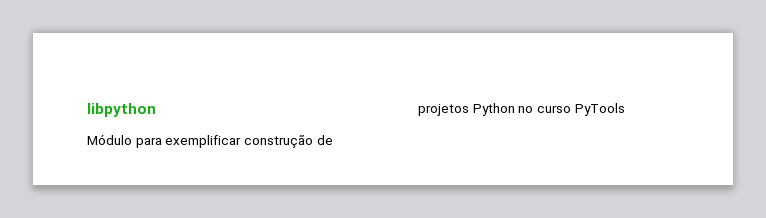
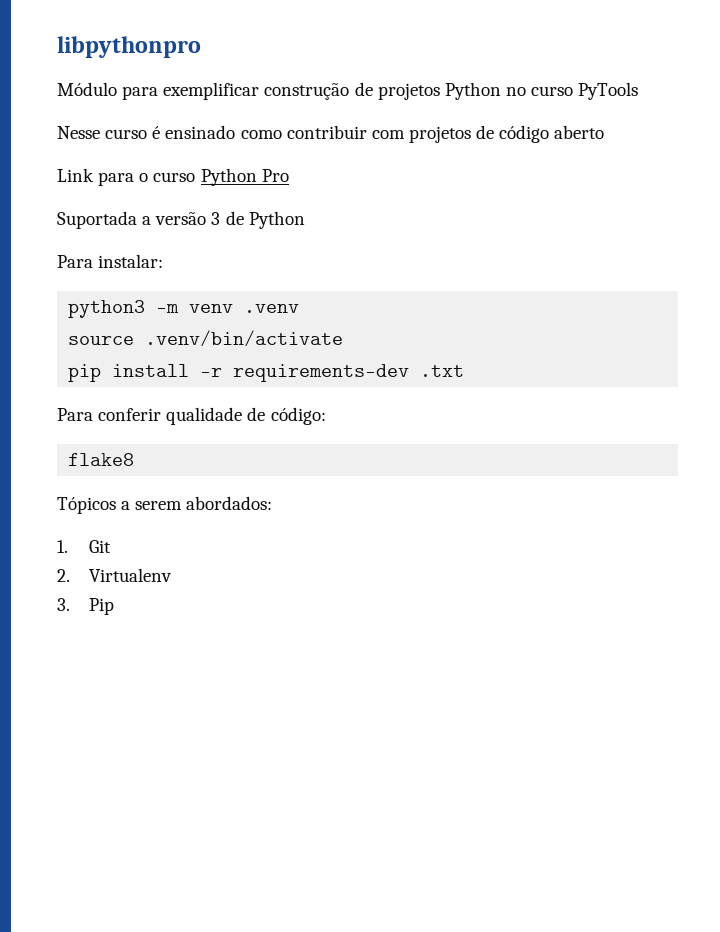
[87,103,156,117] libpython -> [57,36,201,58] libpythonpro
(625, 109) none -> [57,125,605,143] [57,168,289,186] [57,211,305,229] [57,254,164,268] [68,300,300,318] [68,330,344,347] [68,364,465,382] [57,407,326,425] [68,453,135,466] [57,496,273,514] [57,540,112,553] [57,568,173,582] [57,598,115,615] // Nesse curso é ensinado como contribuir com projetos de código aberto // Link para o curso Python Pro // Suportada a versão 3 de Python // Para instalar: // python3 -m venv .venv // source .venv/bin/activate // pip install -r requirements-dev .txt // Para conferir qualidade de código: // flake8 // Tópicos a serem abordados: // 1. Git // 2. Virtualenv // 3. Pip

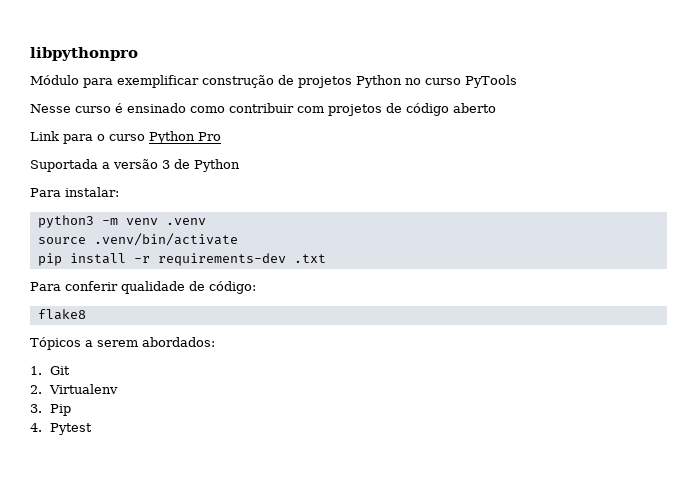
(115, 606) none -> [30,423,93,435] // 4. Pytest

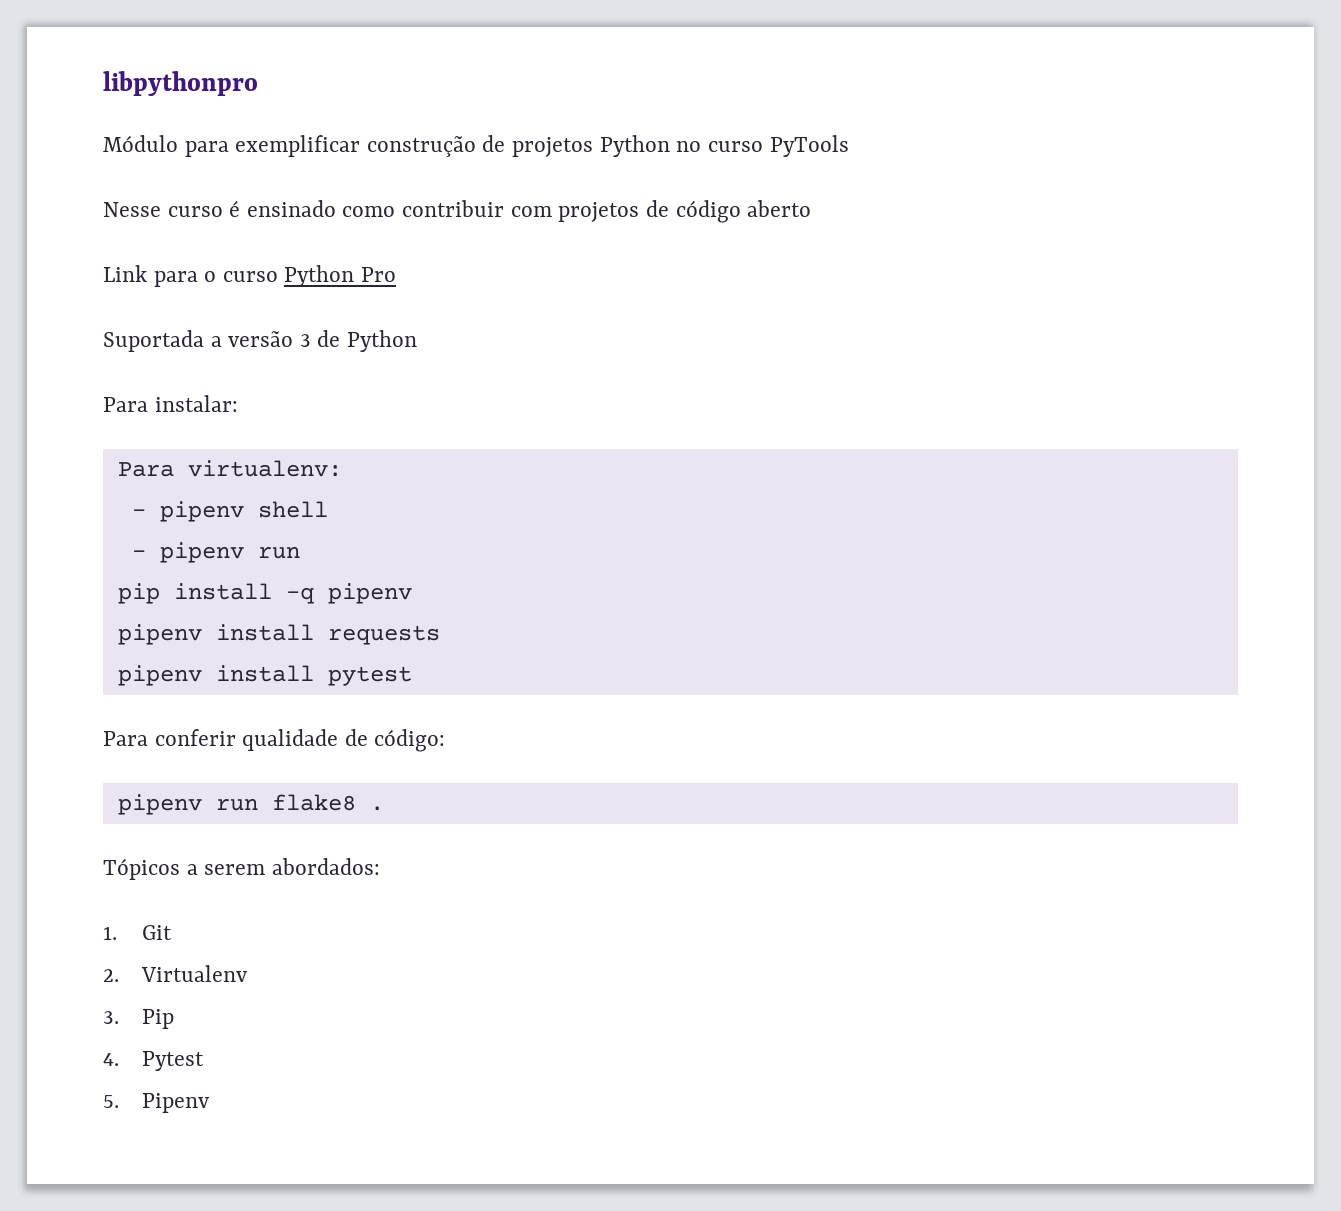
[37,215,206,228] [37,233,238,246] [37,253,326,266] python3 -m venv .venv // source .venv/bin/activate // pip install -r requirements-dev .txt -> [117,460,342,477] [131,501,328,522] [131,542,300,563] [117,583,412,604] [117,624,440,645] [117,665,412,686] Para virtualenv: // - pipenv shell // - pipenv run // pip install -q pipenv // pipenv install requests // pipenv install pytest
(256, 287) none -> [117,794,258,815] pipenv run
(86, 314) none -> [369,806,384,811] .
(93, 429) none -> [103,1093,211,1113] // 5. Pipenv

